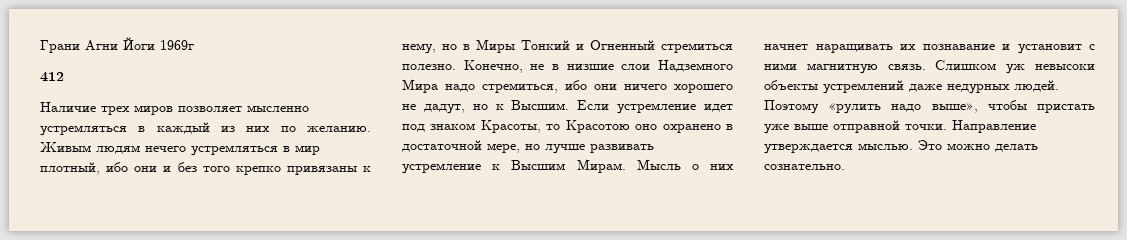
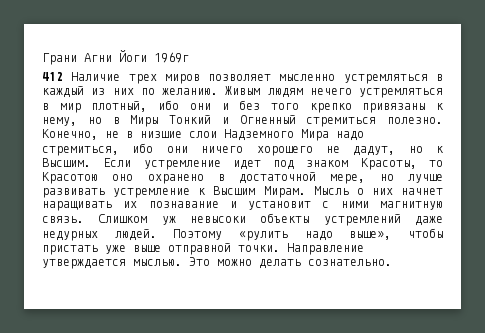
(64, 77) // -> (63, 76) none

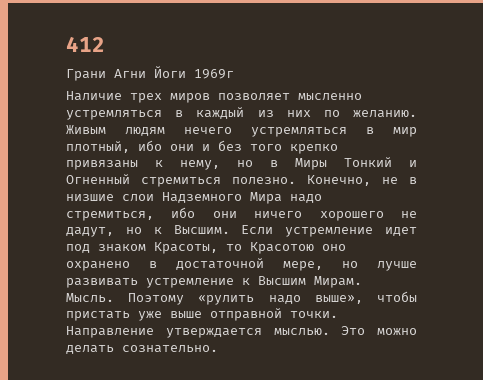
(42, 59) none -> [66,36,105,52] 412 //
[42,72,63,81] 412 -> (234, 74) none
[313,186,443,195] [42,201,443,211] [42,213,443,226] [42,229,157,241] Мысль о них начнет наращивать их познавание и установит с ними магнитную связь. Слишком уж невысоки объекты устремлений даже недурных людей. -> [66,293,114,303] Мысль.

